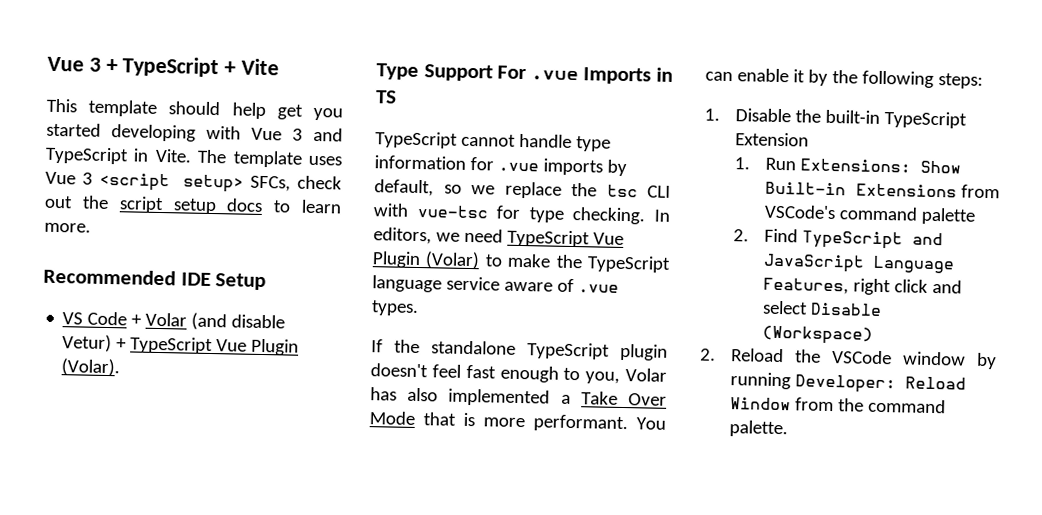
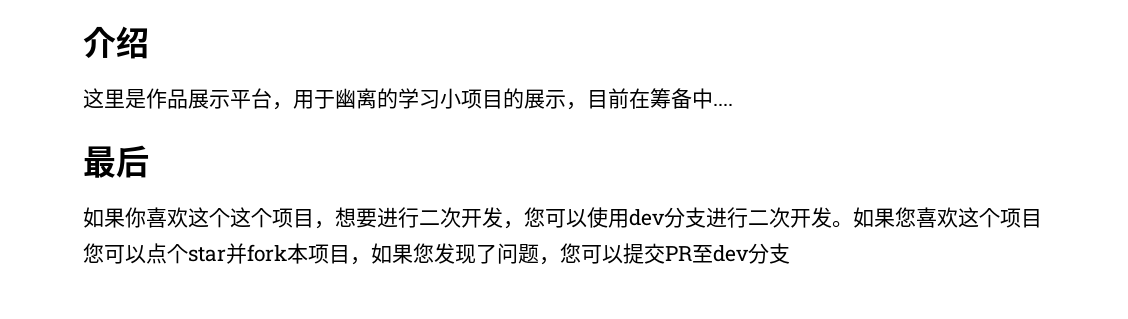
[47,56,280,78] [46,98,343,121] [46,122,343,142] [45,146,342,168] [45,171,342,193] [44,195,342,215] [44,222,91,233] [43,268,267,291] [62,311,286,331] [62,334,300,356] [61,358,121,377] [376,63,673,85] [375,90,397,104] [375,131,611,152] [374,155,627,177] [374,179,671,199] [373,203,670,225] [373,227,624,248] [372,251,671,273] [372,275,619,293] [371,300,419,317] [371,339,668,361] [370,363,667,384] [370,387,667,407] [369,411,666,433] [705,68,983,89] [704,108,968,129] [735,132,810,147] [734,157,962,174] [765,181,1000,199] [764,204,977,225] [733,228,944,250] [763,253,956,274] [763,277,963,296] [762,300,883,317] [762,325,874,345] [700,348,997,370] [730,372,967,394] [730,397,947,414] [729,420,789,438] Vue 3 + TypeScript + Vite // This template should help get you started developing with Vue 3 and TypeScript in Vite. The template uses Vue 3 <script setup> SFCs, check out the script setup docs to learn more. // Recommended IDE Setup // VS Code + Volar (and disable Vetur) + TypeScript Vue Plugin (Volar). // Type Support For .vue Imports in TS // TypeScript cannot handle type information for .vue imports by default, so we replace the tsc CLI with vue-tsc for type checking. In editors, we need TypeScript Vue Plugin (Volar) to make the TypeScript language service aware of .vue types. // If the standalone TypeScript plugin doesn't feel fast enough to you, Volar has also implemented a Take Over Mode that is more performant. You can enable it by the following steps: // 1. Disable the built-in TypeScript Extension // 1. Run Extensions: Show Built-in Extensions from VSCode's command palette // 2. Find TypeScript and JavaScript Language Features, right click and select Disable (Workspace) // 2. Reload the VSCode window by running Developer: Reload Window from the command palette. -> [83,26,149,59] [83,88,733,110] [83,145,149,178] [83,207,1042,229] [83,243,790,265] 介绍 // 这里是作品展示平台，用于幽离的学习小项目的展示，目前在筹备中.... // 最后 // 如果你喜欢这个这个项目，想要进行二次开发，您可以使用dev分支进行二次开发。如果您喜欢这个项目您可以点个star并fork本项目，如果您发现了问题，您可以提交PR至dev分支

